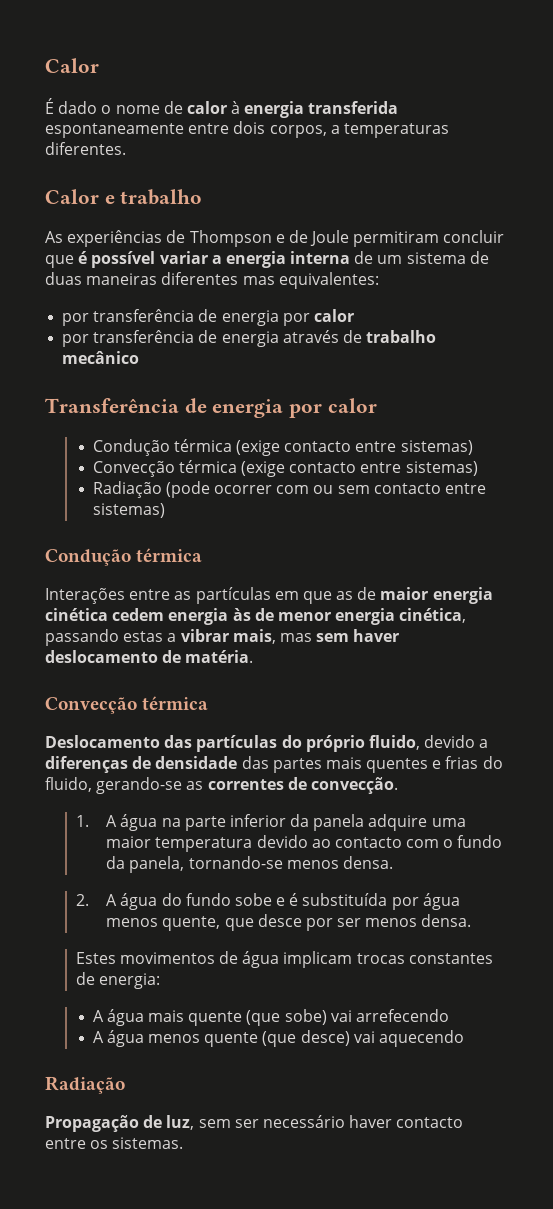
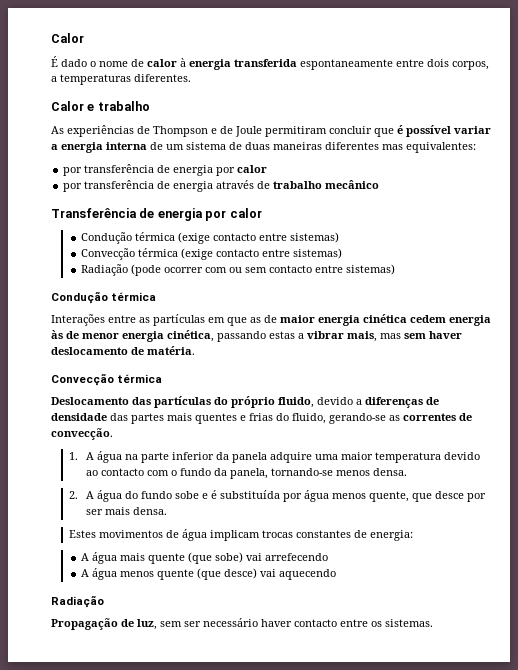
[365,918,418,927] menos -> [105,507,131,515] mais

